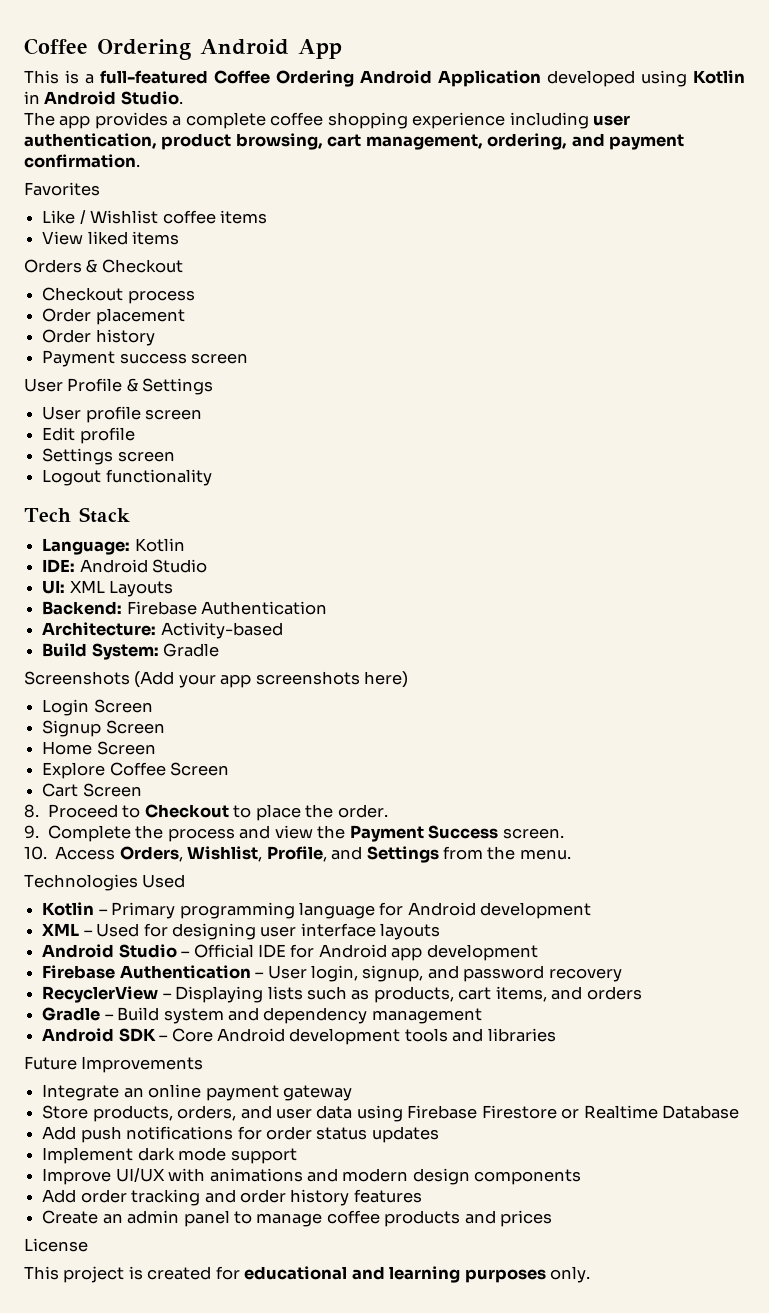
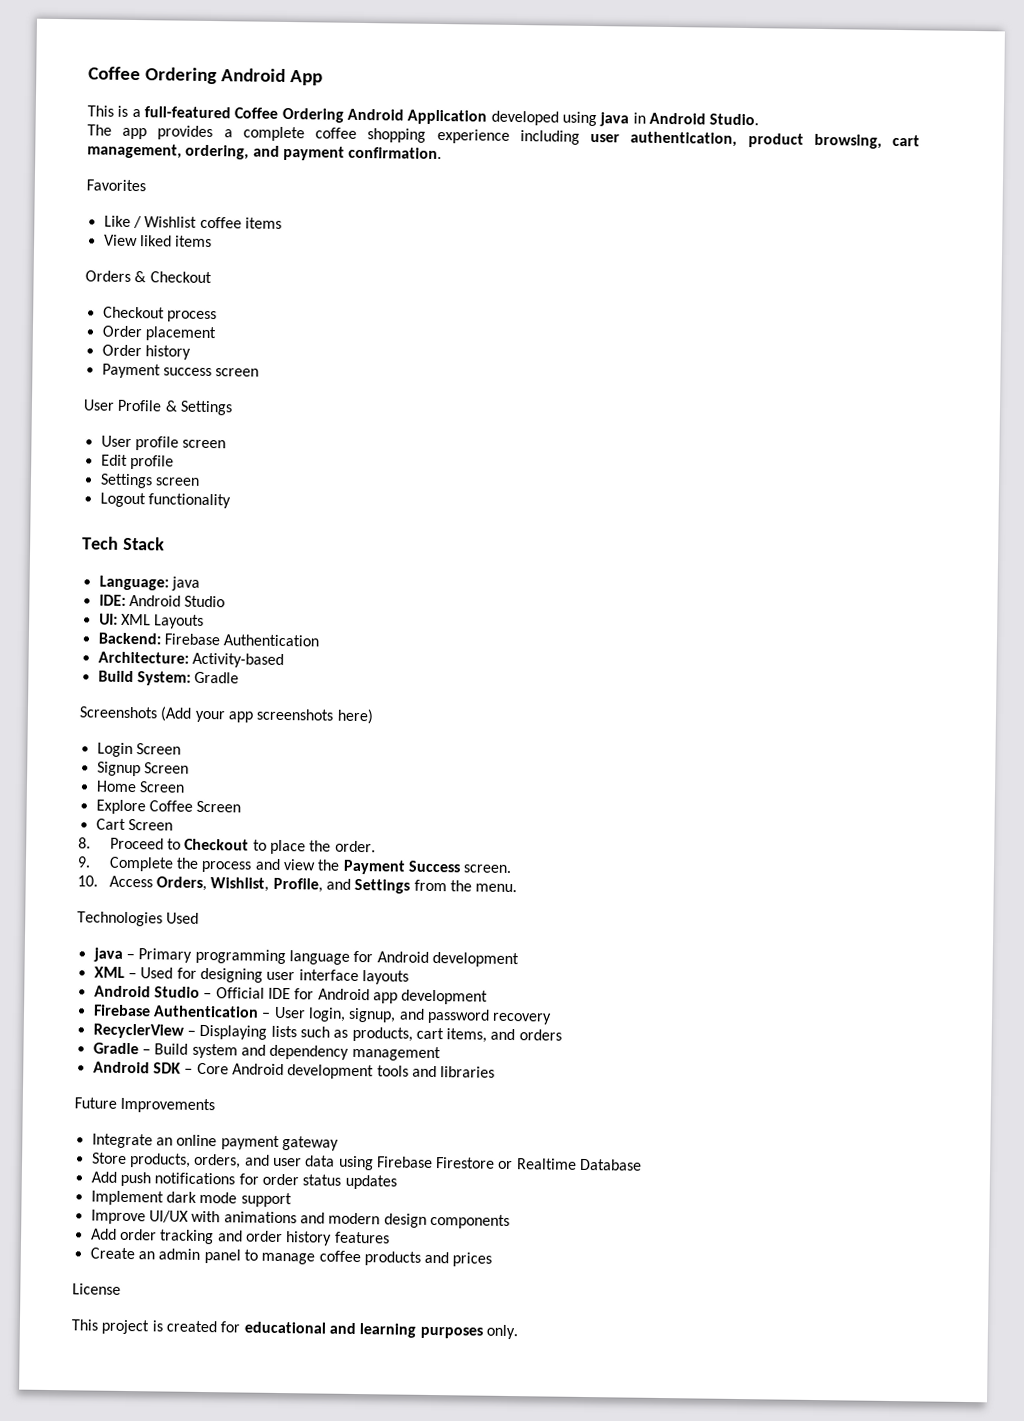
[693,70,745,84] Kotlin -> [599,112,630,127] java
[134,538,185,552] Kotlin -> [170,576,200,591] java
[42,902,95,916] Kotlin -> [92,947,123,962] java

